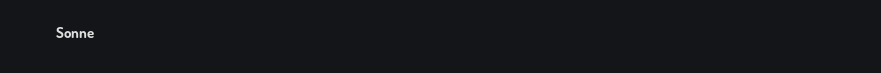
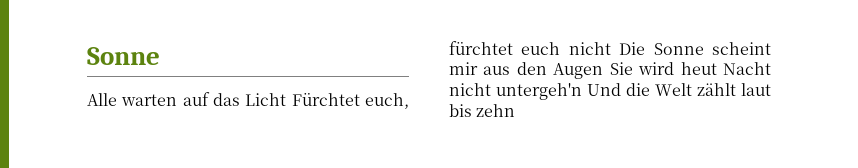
[56,27,94,38] Sonne -> [87,47,160,65] [87,92,409,109] [449,41,771,55] [449,62,771,79] [449,83,771,100] [449,104,516,117] Sonne // Alle warten auf das Licht Fürchtet euch, fürchtet euch nicht Die Sonne scheint mir aus den Augen Sie wird heut Nacht nicht untergeh'n Und die Welt zählt laut bis zehn

